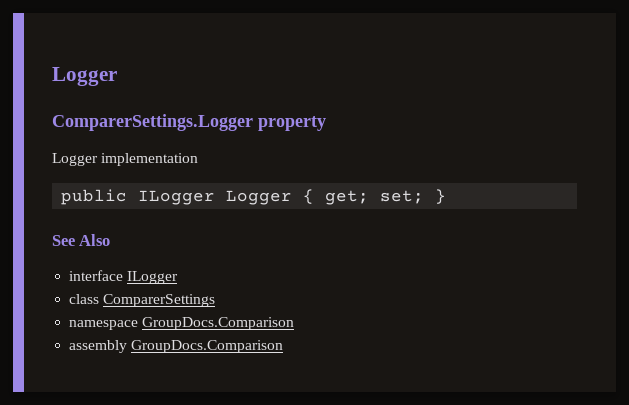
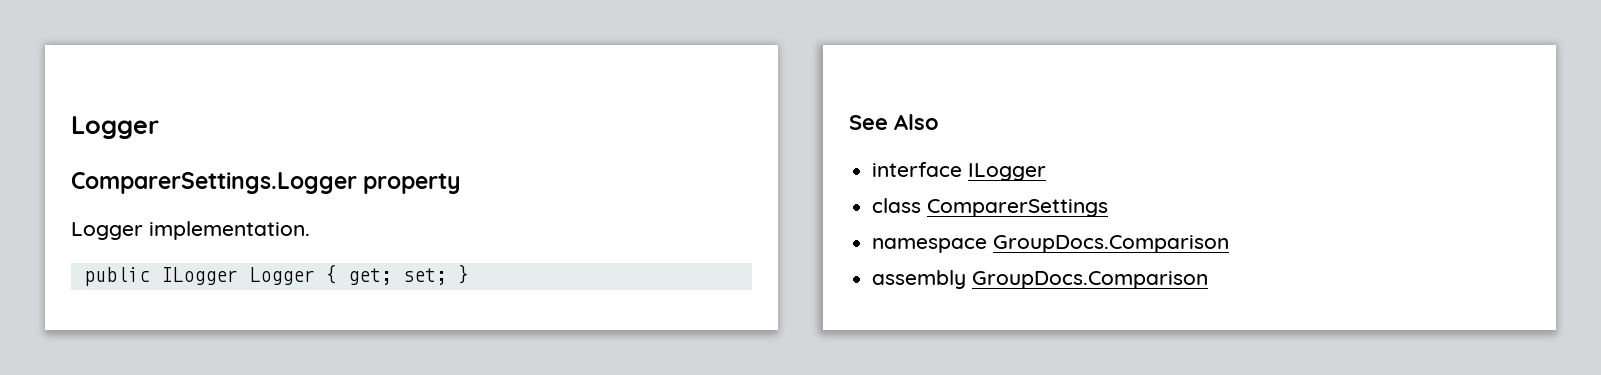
[101,153,199,166] implementation -> [149,221,310,240] implementation.

